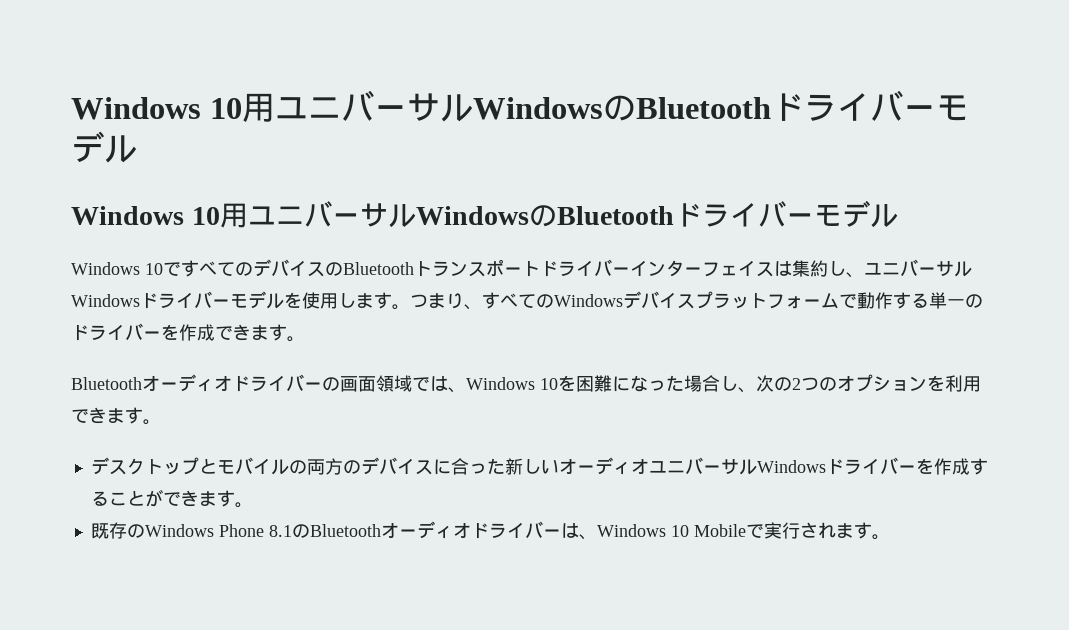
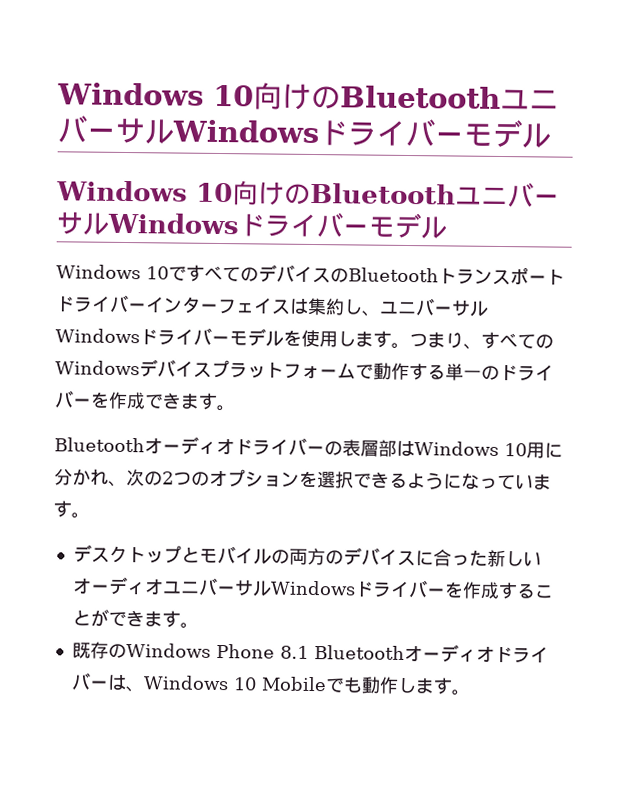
[71,90,969,122] [71,131,137,163] [71,201,674,228] Windows 10用ユニバーサルWindowsのBluetoothドライバーモデル // Windows 10用ユニバーサルWindowsのBluetooth -> [57,82,559,110] [57,115,551,149] [56,180,560,208] [56,211,239,235] Windows 10向けのBluetoothユニバーサルWindowsドライバーモデル // Windows 10向けのBluetoothユニバーサルWindows
[340,375,738,393] 画面領域では、Windows 10を困難になった場合し -> [342,439,563,459] [54,468,109,486] 表層部はWindows 10用に分かれ
[945,375,981,392] [71,407,107,424] 利用でき -> [317,471,534,490] 選択できるようになってい
[291,524,310,538] の -> (309, 652) none
[763,522,836,539] 実行され -> [342,676,417,694] も動作し

